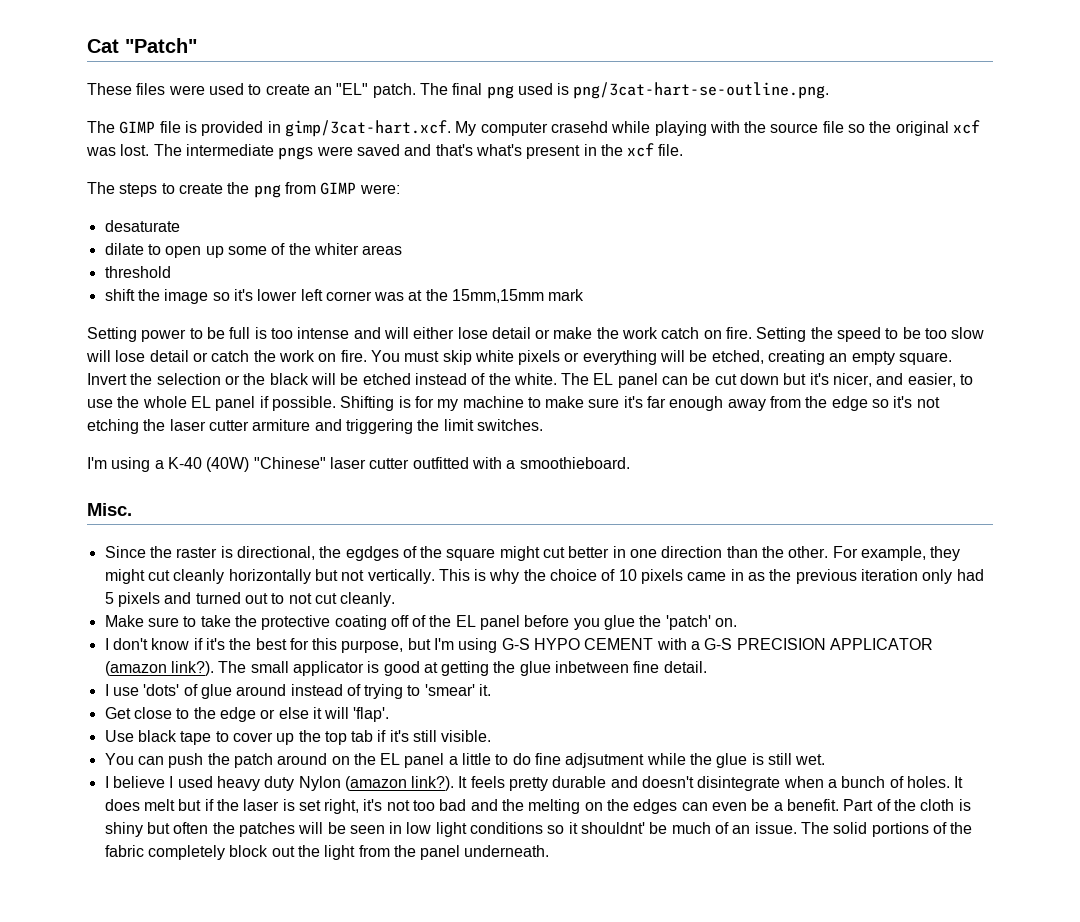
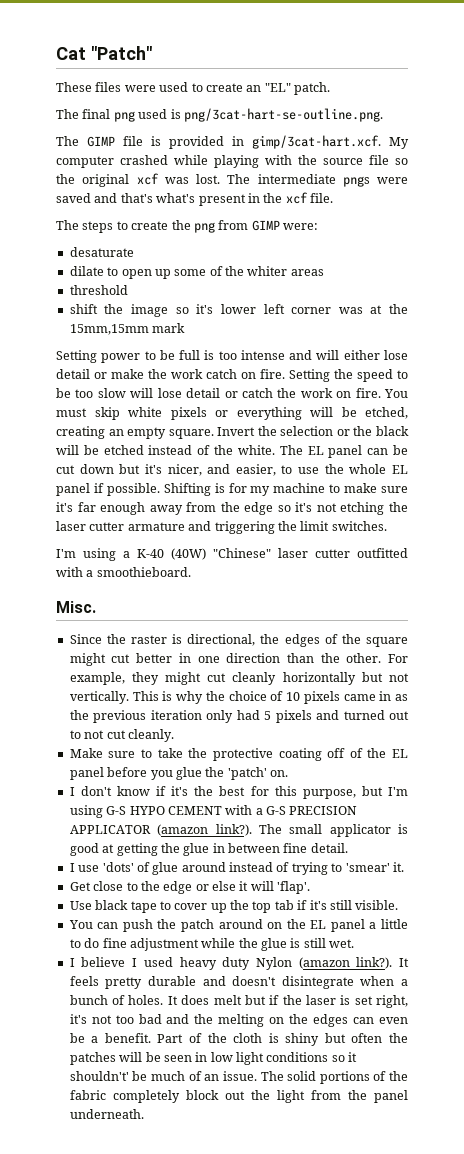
(416, 90) none -> (330, 88) //
[550,121,608,133] crasehd -> [120,155,168,165] crashed
[252,419,311,431] armiture -> [127,522,185,531] armature
[345,546,399,561] egdges -> [284,634,320,647] edges
[555,661,630,673] inbetween -> [212,843,280,853] in between
[565,753,645,768] adjsutment -> [129,938,199,951] adjustment
[581,822,646,834] shouldnt' -> [69,1071,129,1081] shouldn't'

